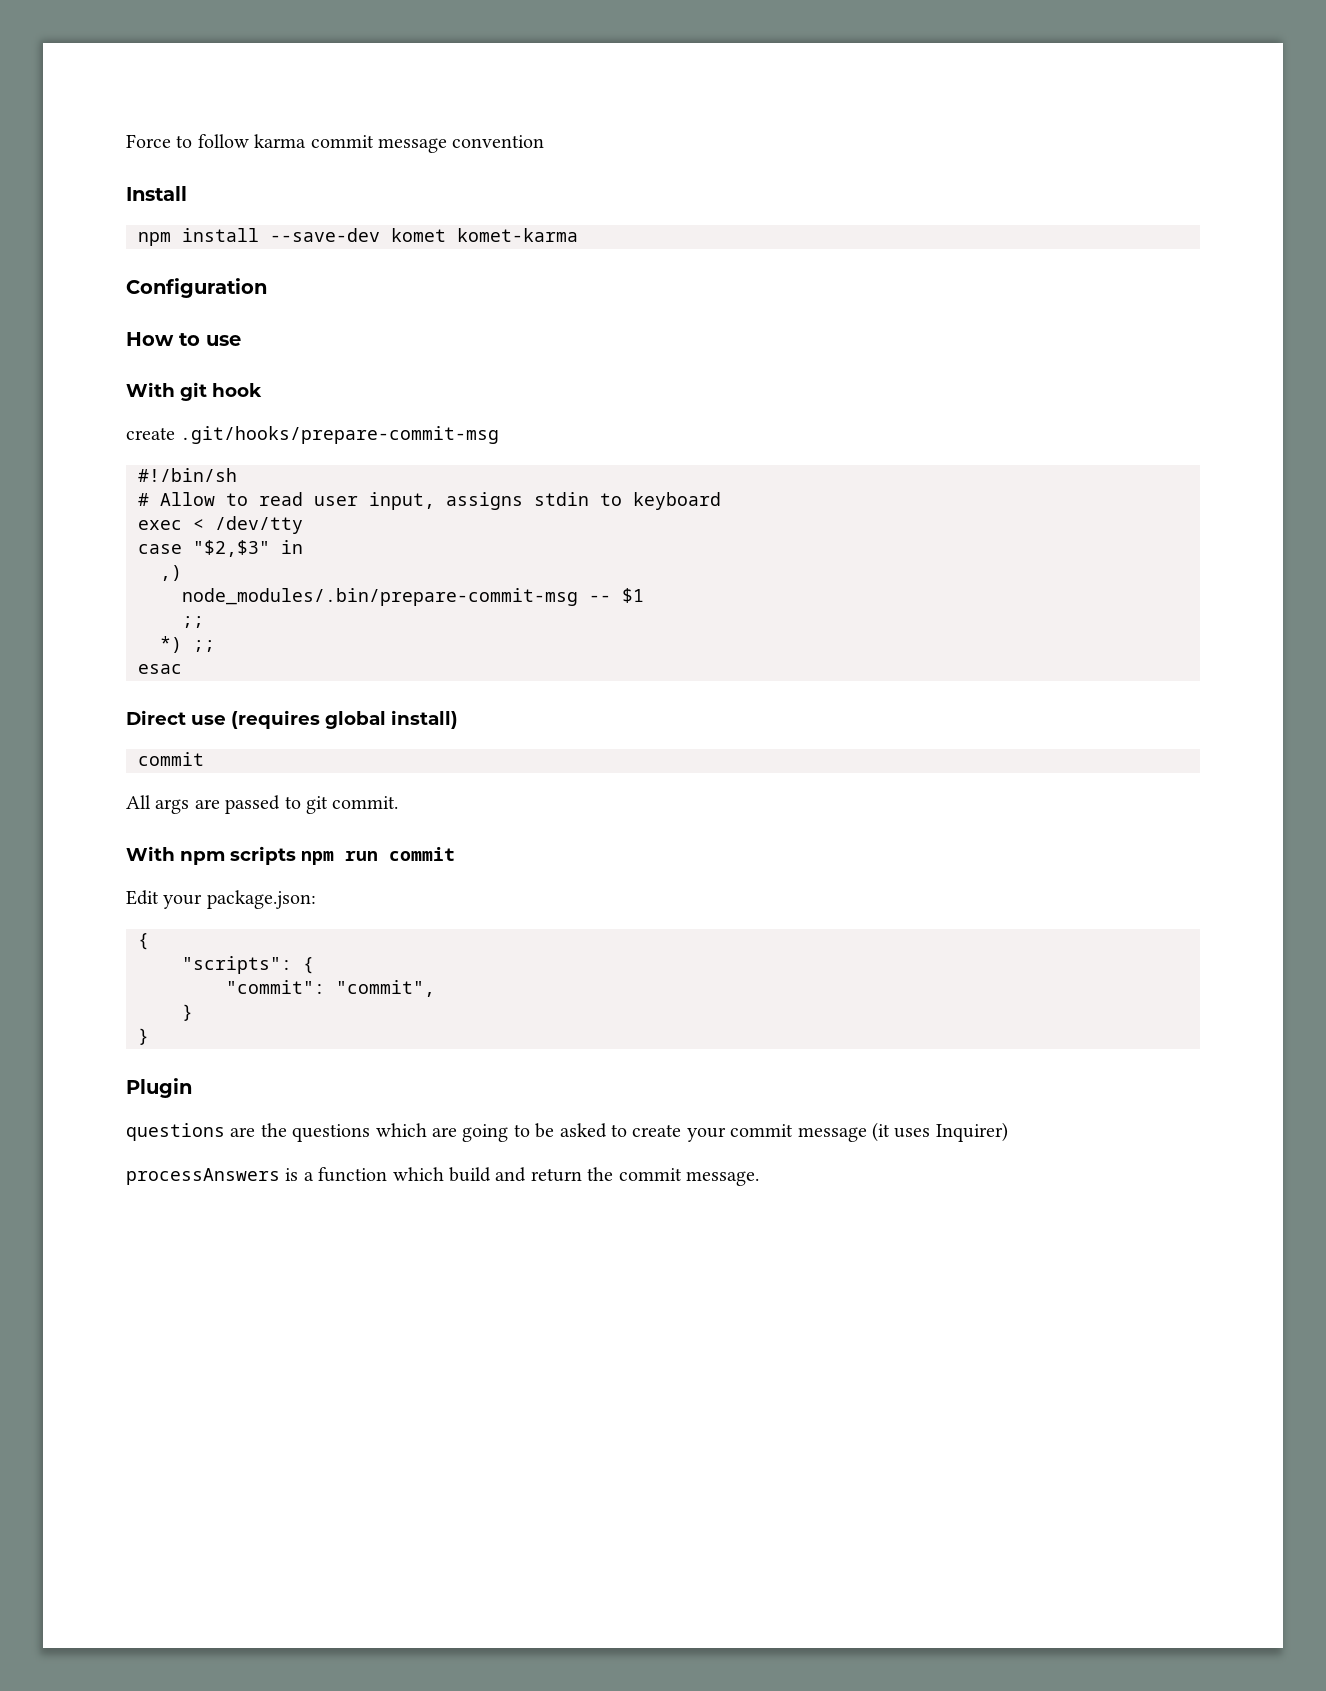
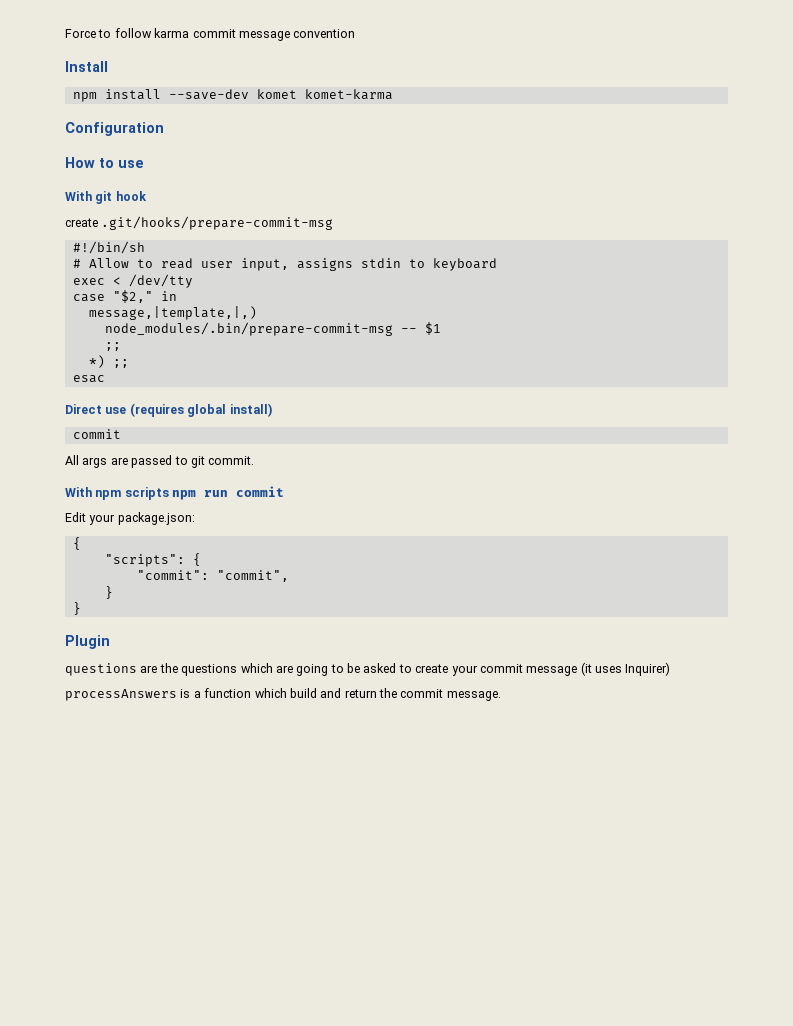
[193,540,270,557] "$2,$3" -> [112,290,153,303] "$2,"
[160,565,182,581] ,) -> [88,306,257,320] message,|template,|,)

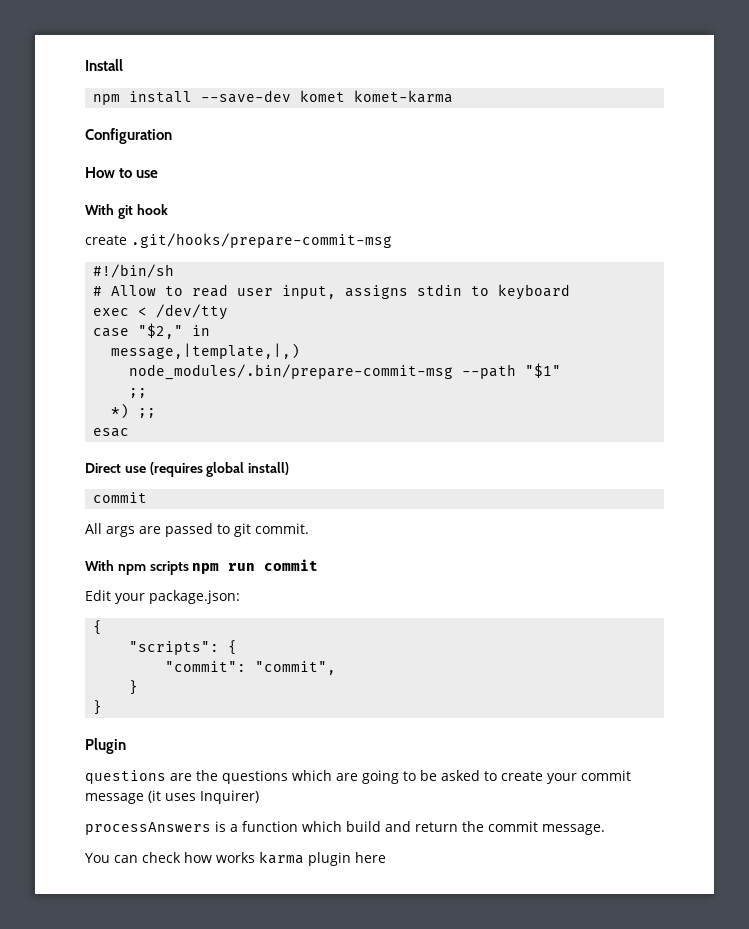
[65,28,356,41] Force to follow karma commit message convention // -> (85, 65) none
[400,322,441,335] -- $1 -> [462,363,562,379] --path "$1"
(501, 696) none -> [85,851,386,866] // You can check how works karma plugin here

